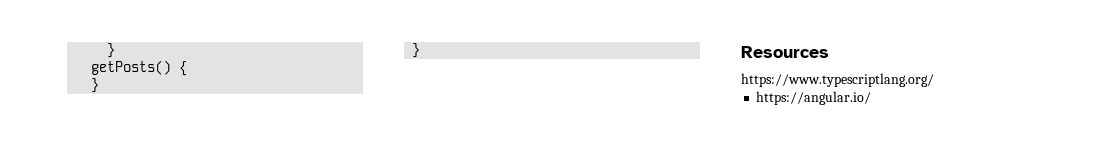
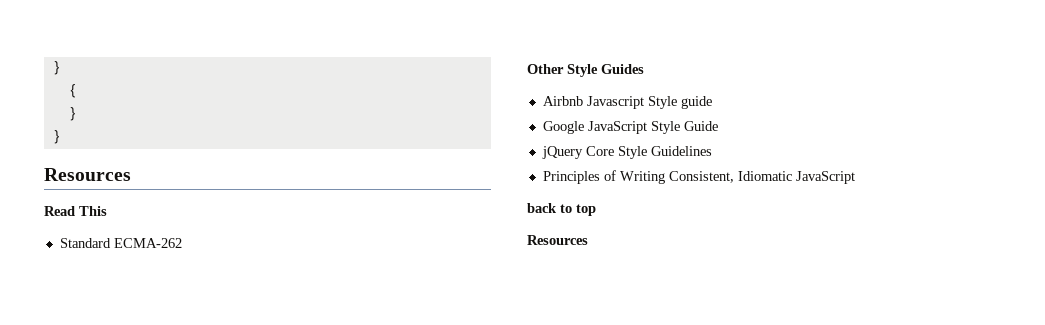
[107,43,116,58] [91,60,172,75] } // getPosts() -> [52,61,61,75] } //
[741,73,934,87] [756,91,872,105] https://www.typescriptlang.org/ // https://angular.io/ -> [44,206,107,216] [59,238,182,248] [527,64,644,77] [542,96,712,109] [542,121,718,134] [541,146,712,159] [542,170,855,184] [527,203,596,216] [527,235,588,245] Read This // Standard ECMA-262 // Other Style Guides // Airbnb Javascript Style guide // Google JavaScript Style Guide // jQuery Core Style Guidelines // Principles of Writing Consistent, Idiomatic JavaScript // back to top // Resources

